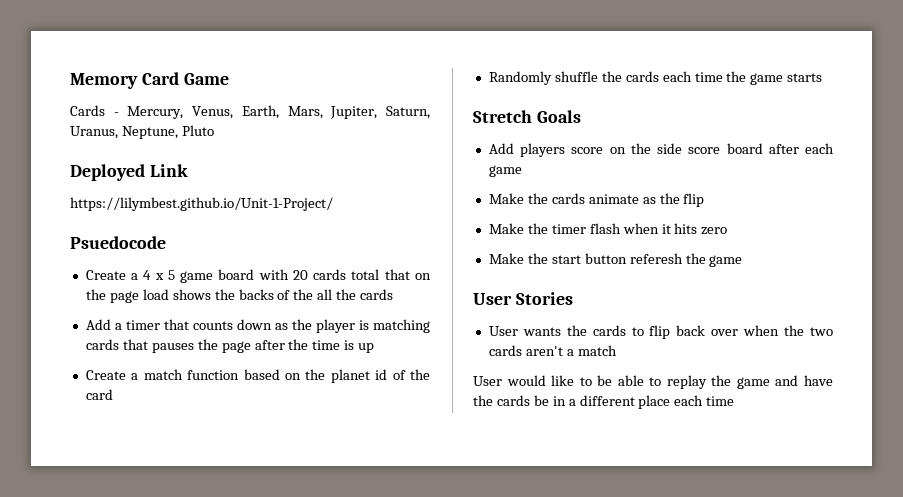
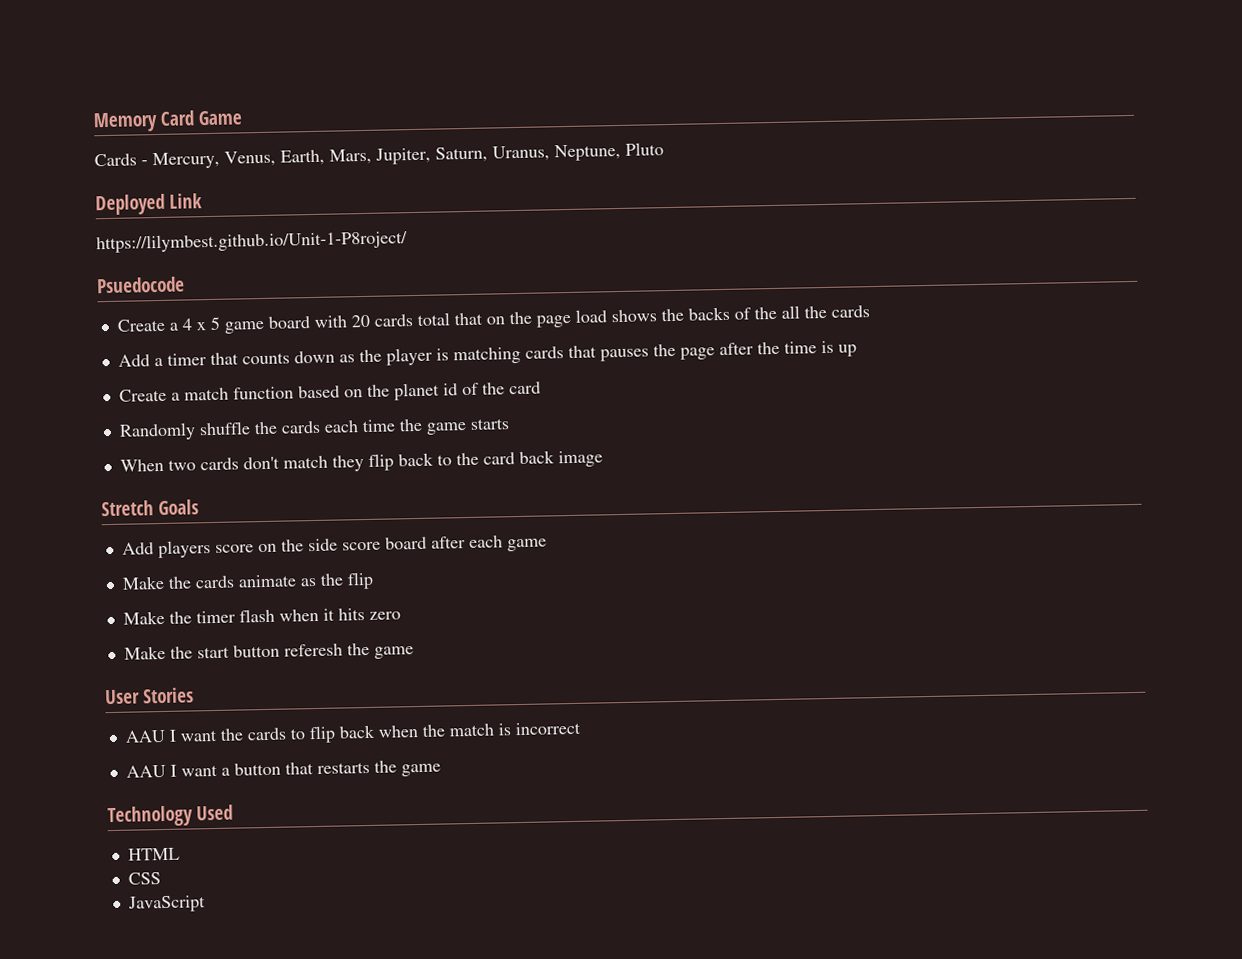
[70,197,333,211] https://lilymbest.github.io/Unit-1-Project/ -> [96,230,408,254] https://lilymbest.github.io/Unit-1-P8roject/
(823, 77) none -> [119,450,603,472] // When two cards don't match they flip back to the card back image
[488,326,561,336] User wants -> [124,729,218,743] AAU I want
[711,329,739,336] over -> (376, 731) none
[810,327,834,336] [488,345,617,356] [473,375,833,389] [473,395,735,409] two cards aren't a match // User would like to be able to replay the game and have the cards be in a different place each time -> [448,721,581,737] [125,760,441,778] [107,804,233,828] [127,847,180,861] [127,872,161,885] [127,895,206,913] match is incorrect // AAU I want a button that restarts the game // Technology Used // HTML // CSS // JavaScript

